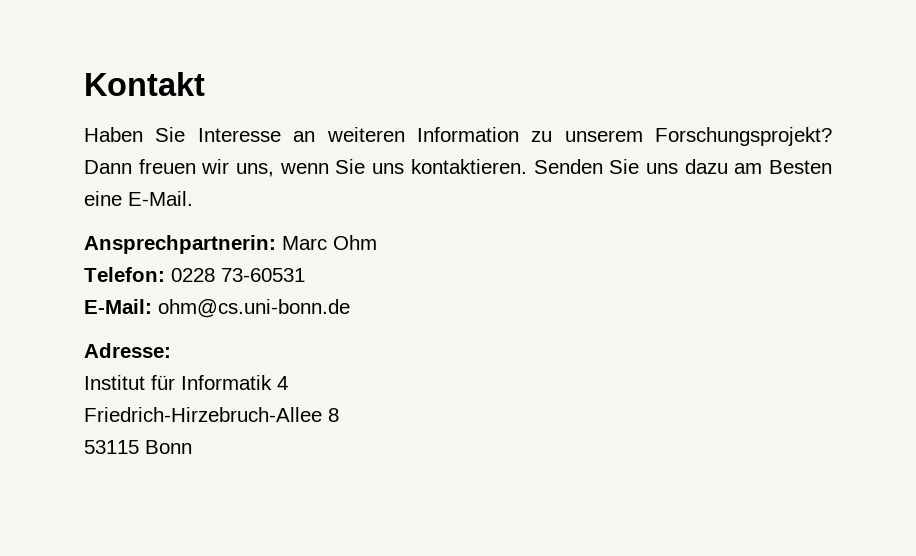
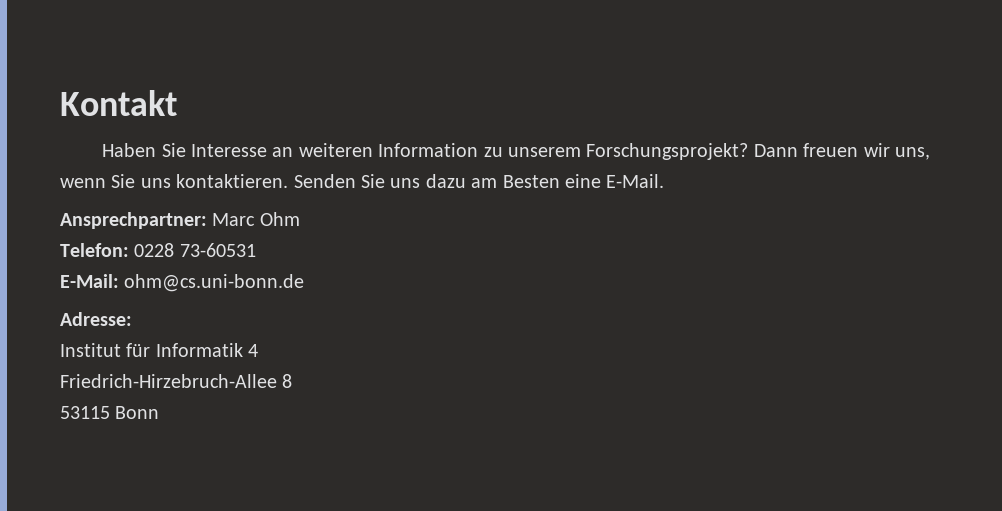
[84,235,276,254] Ansprechpartnerin: -> [60,212,207,229] Ansprechpartner:

